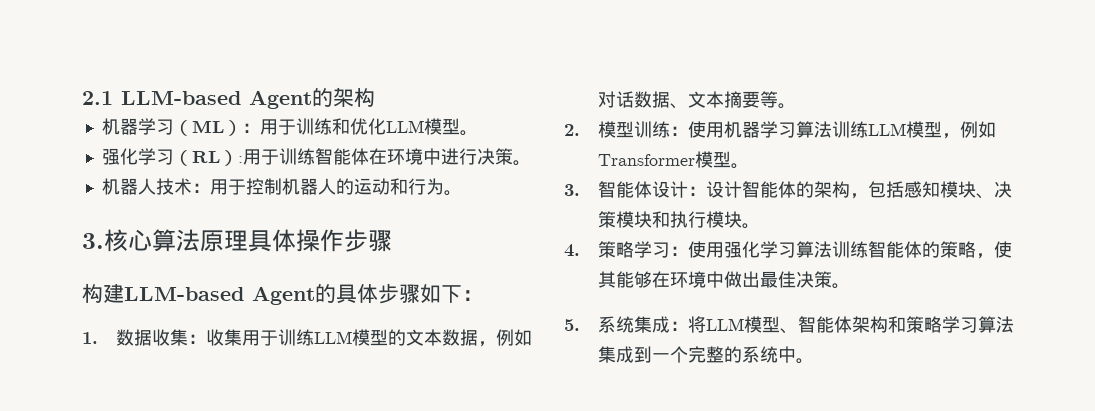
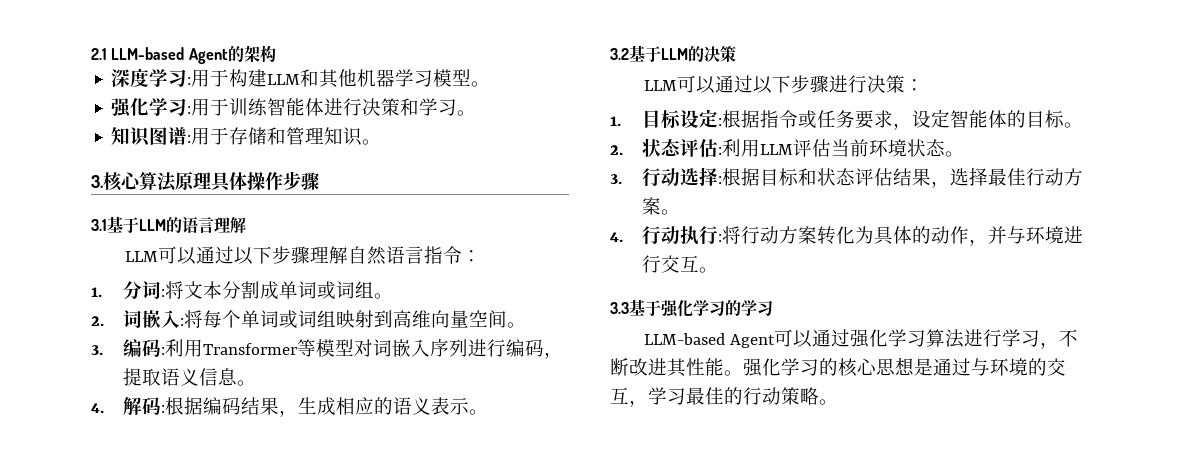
[101,118,424,136] 机器学习（ML）：用于训练和优化LLM -> [111,69,434,88] 深度学习:用于构建LLM和其他机器学习
[173,150,238,166] （RL） -> (188, 107) none
[368,148,531,166] [101,178,444,195] 在环境中进行决策。 // 机器人技术：用于控制机器人的运动和行为 -> [324,98,477,116] [111,126,363,147] 进行决策和学习。 // 知识图谱:用于存储和管理知识
[82,283,483,305] [82,329,533,347] [598,91,797,109] [564,121,997,139] [598,151,750,169] [564,181,1013,199] [598,211,761,229] [564,241,1013,259] [598,271,851,289] [564,316,1015,334] [598,346,797,363] 构建LLM-based Agent的具体步骤如下： // 1.数据收集：收集用于训练LLM模型的文本数据，例如对话数据、文本摘要等。 // 2.模型训练：使用机器学习算法训练LLM模型，例如Transformer模型。 // 3.智能体设计：设计智能体的架构，包括感知模块、决策模块和执行模块。 // 4.策略学习：使用强化学习算法训练智能体的策略，使其能够在环境中做出最佳决策。 // 5.系统集成：将LLM模型、智能体架构和策略学习算法集成到一个完整的系统中 -> [91,216,246,234] [124,246,481,265] [91,281,394,300] [91,310,527,328] [91,339,564,359] [123,368,257,386] [91,397,489,417] [610,45,736,62] [643,75,924,94] [610,109,1084,130] [610,138,965,157] [610,167,1084,188] [642,197,681,215] [610,226,1084,246] [642,255,719,273] [610,299,773,317] [643,329,1078,349] [610,357,1066,377] [610,387,819,407] 3.1基于LLM的语言理解 // LLM可以通过以下步骤理解自然语言指令： // 1.分词:将文本分割成单词或词组。 // 2.词嵌入:将每个单词或词组映射到高维向量空间。 // 3.编码:利用Transformer等模型对词嵌入序列进行编码，提取语义信息。 // 4.解码:根据编码结果，生成相应的语义表示。 // 3.2基于LLM的决策 // LLM可以通过以下步骤进行决策： // 1.目标设定:根据指令或任务要求，设定智能体的目标。 // 2.状态评估:利用LLM评估当前环境状态。 // 3.行动选择:根据目标和状态评估结果，选择最佳行动方案。 // 4.行动执行:将行动方案转化为具体的动作，并与环境进行交互。 // 3.3基于强化学习的学习 // LLM-based Agent可以通过强化学习算法进行学习，不断改进其性能。强化学习的核心思想是通过与环境的交互，学习最佳的行动策略

